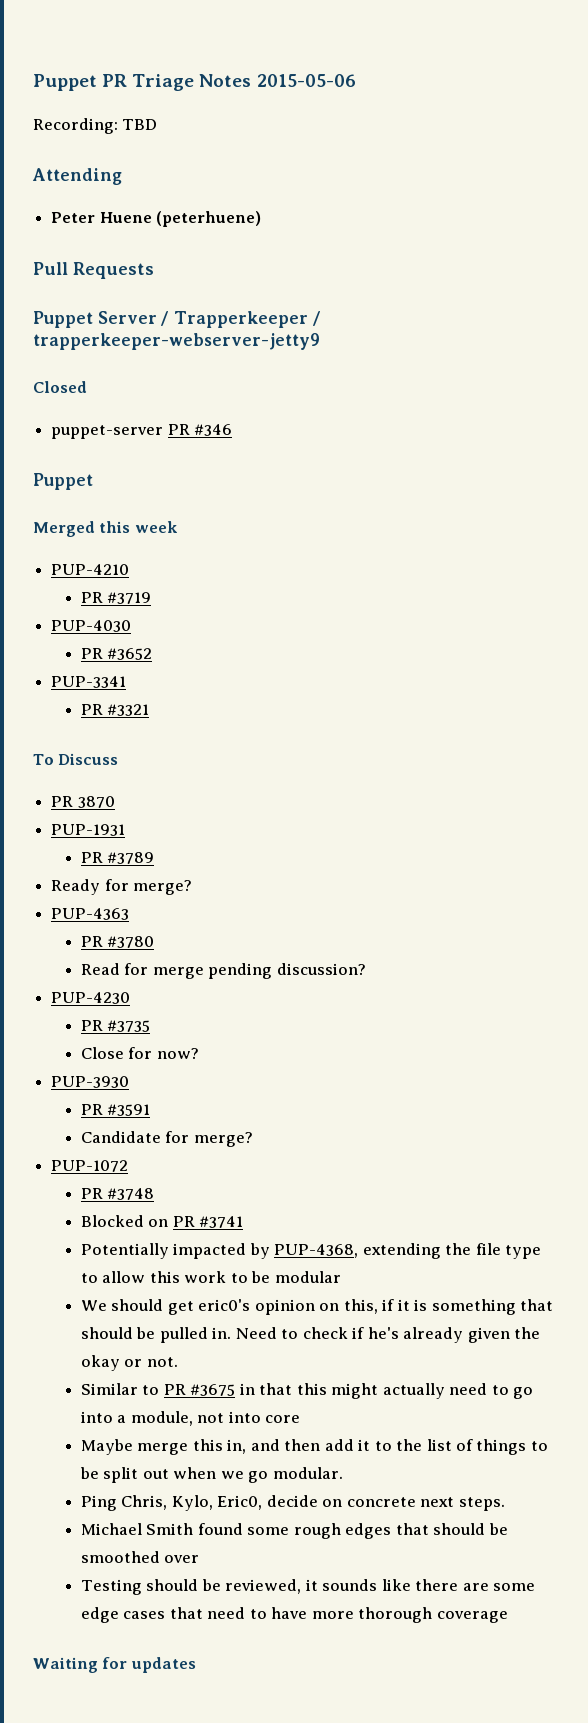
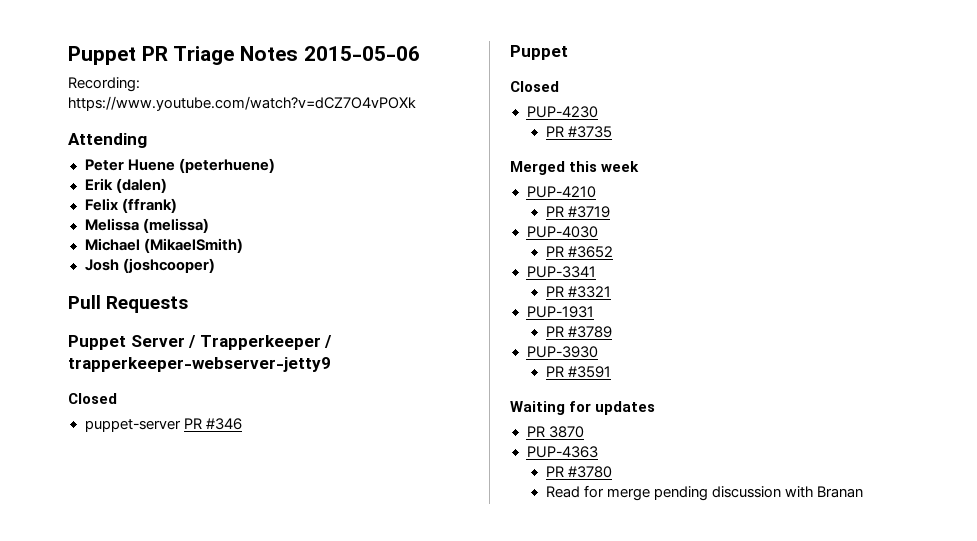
[122,119,158,130] TBD -> [68,96,416,111] https://www.youtube.com/watch?v=dCZ7O4vPOXk
(262, 219) none -> [84,178,167,193] [84,198,177,213] [84,218,209,233] [84,238,243,253] [84,258,215,273] // Erik (dalen) // Felix (ffrank) // Melissa (melissa) // Michael (MikaelSmith) // Josh (joshcooper)
(93, 481) none -> [510,81,559,92] [526,106,598,118] [545,126,612,138] // Closed // PUP-4230 // PR #3735
[33,753,119,765] [51,796,115,808] // To Discuss // PR 3870 -> (611, 292) none
[51,879,193,895] Ready for merge? -> [526,346,598,358] [545,366,611,378] [510,401,656,415] [526,426,584,438] PUP-3930 // PR #3591 // Waiting for updates // PR 3870
[276,963,366,975] [51,992,131,1004] [81,1020,151,1032] [81,1047,199,1059] [51,1076,130,1088] [81,1104,151,1116] [81,1131,253,1147] [51,1160,129,1172] [81,1188,155,1200] [81,1215,244,1228] [81,1243,542,1259] [81,1271,341,1283] [81,1299,554,1315] [81,1327,541,1343] [81,1355,178,1371] [81,1383,534,1399] [81,1411,301,1426] [81,1439,548,1455] [80,1467,343,1483] [81,1495,505,1511] [81,1523,508,1539] [81,1551,200,1563] [81,1579,536,1595] [81,1607,508,1623] [33,1657,196,1673] discussion? // PUP-4230 // PR #3735 // Close for now? // PUP-3930 // PR #3591 // Candidate for merge? // PUP-1072 // PR #3748 // Blocked on PR #3741 // Potentially impacted by PUP-4368, extending the file type to allow this work to be modular // We should get eric0's opinion on this, if it is something that should be pulled in. Need to check if he's already given the okay or not. // Similar to PR #3675 in that this might actually need to go into a module, not into core // Maybe merge this in, and then add it to the list of things to be split out when we go modular. // Ping Chris, Kylo, Eric0, decide on concrete next steps. // Michael Smith found some rough edges that should be smoothed over // Testing should be reviewed, it sounds like there are some edge cases that need to have more thorough coverage // Waiting for updates -> [711,486,864,498] discussion with Branan

